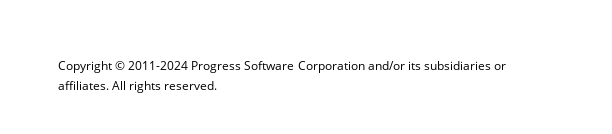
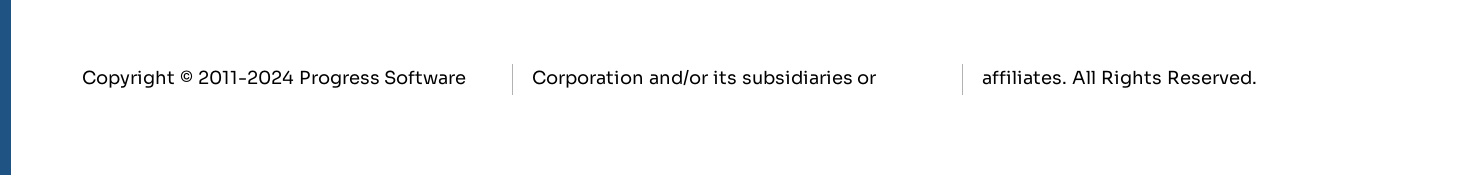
[129,81,218,93] rights reserved. -> [1100,70,1257,88] Rights Reserved.

